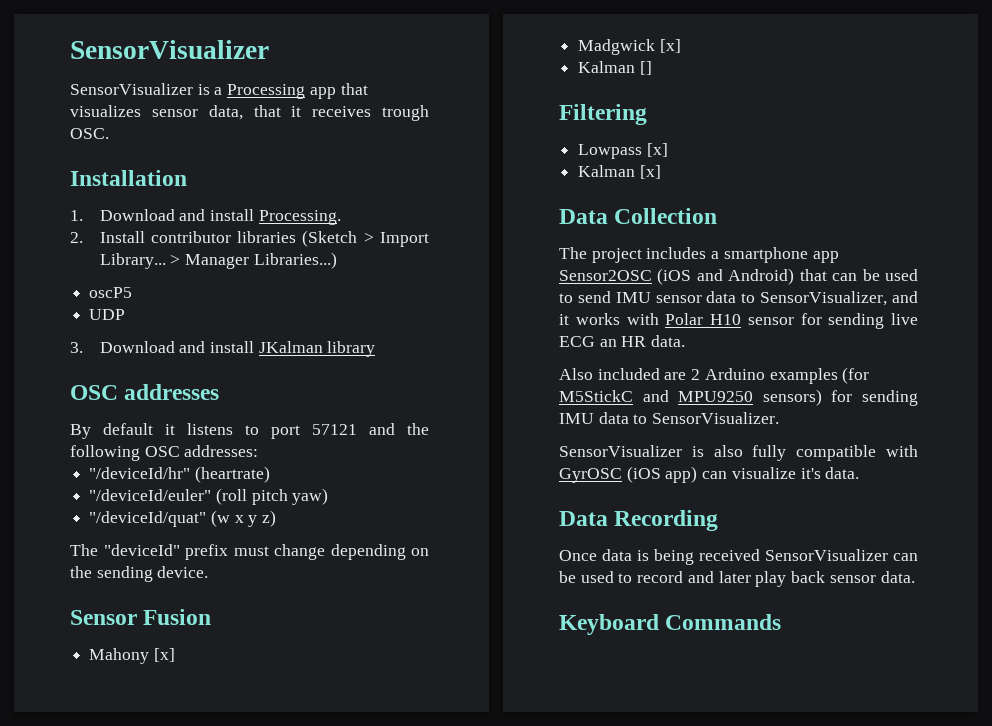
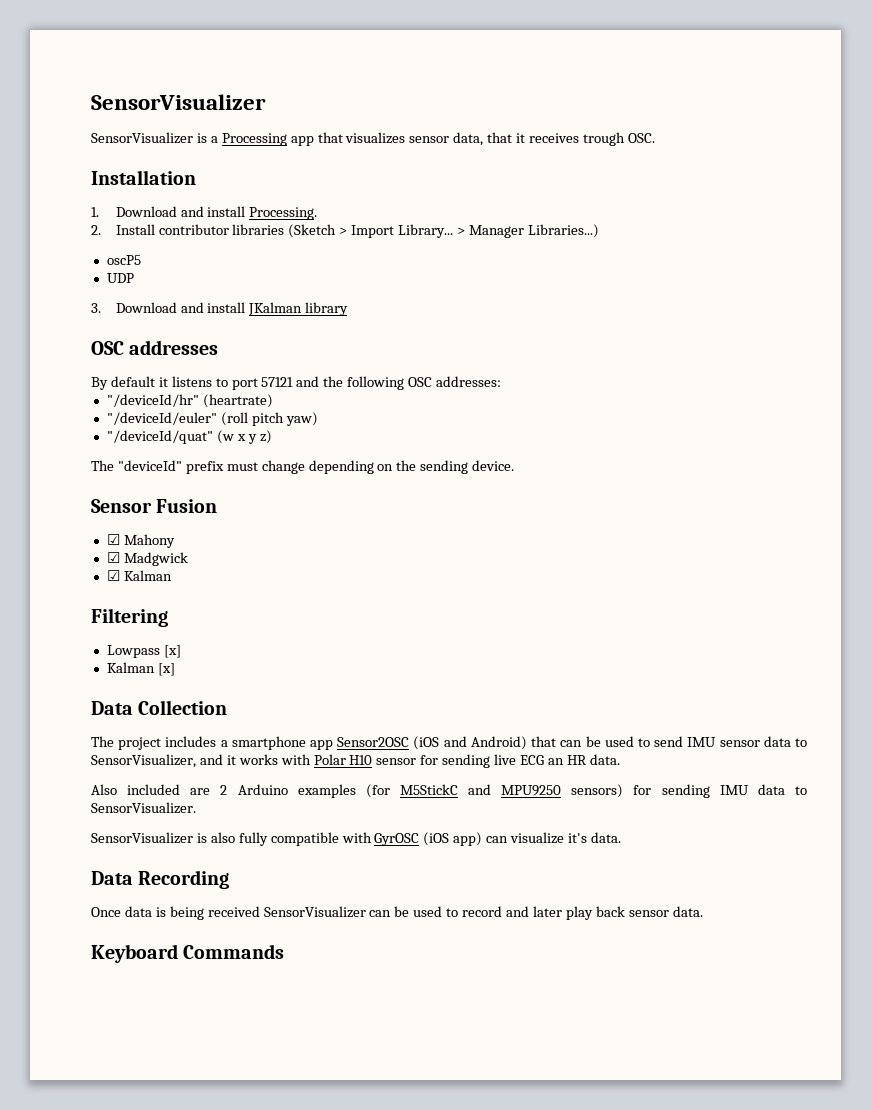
(212, 617) none -> [106,534,120,545] ☑
[153,648,175,662] [x] // -> [106,552,120,563] // ☑
[659,39,681,53] [578,61,652,75] [x] // Kalman [] -> [106,570,172,581] // ☑ Kalman

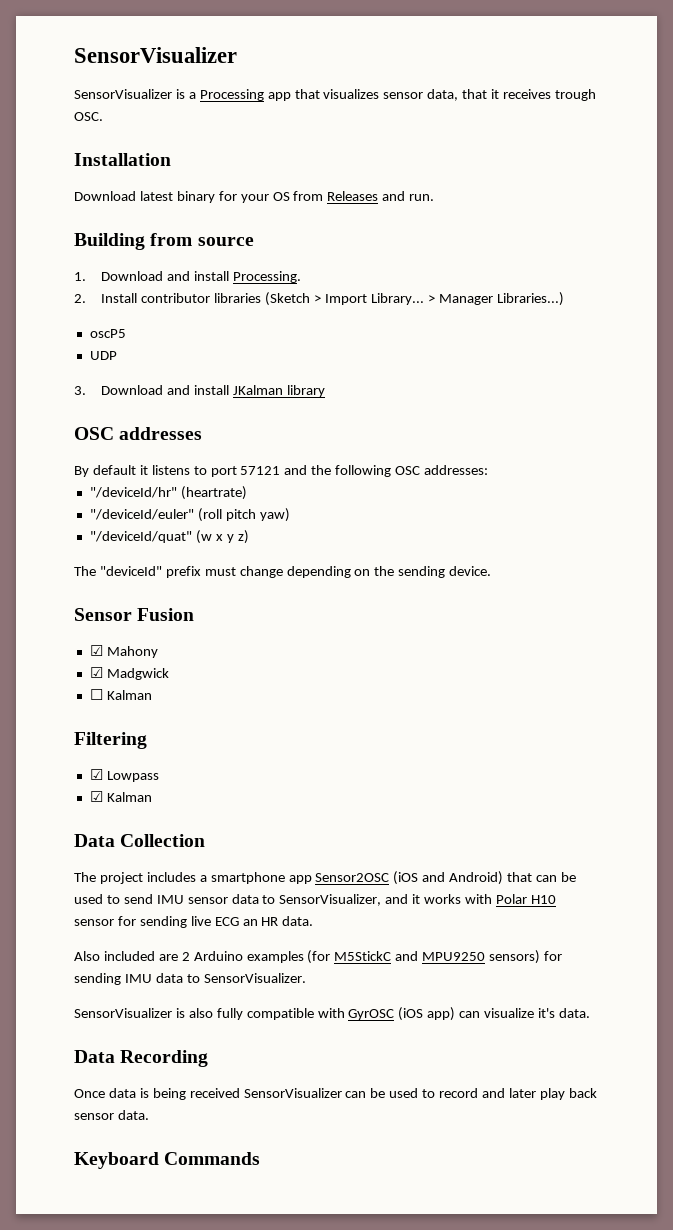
(196, 177) none -> [74,191,435,203] [74,233,254,250] // Download latest binary for your OS from Releases and run. // Building from source
[106,570,120,581] ☑ -> [89,689,103,700] ☐
(168, 617) none -> [89,769,103,780] ☑
[163,645,181,658] [106,662,175,676] [x] // Kalman [x] -> [89,791,152,802] // ☑ Kalman

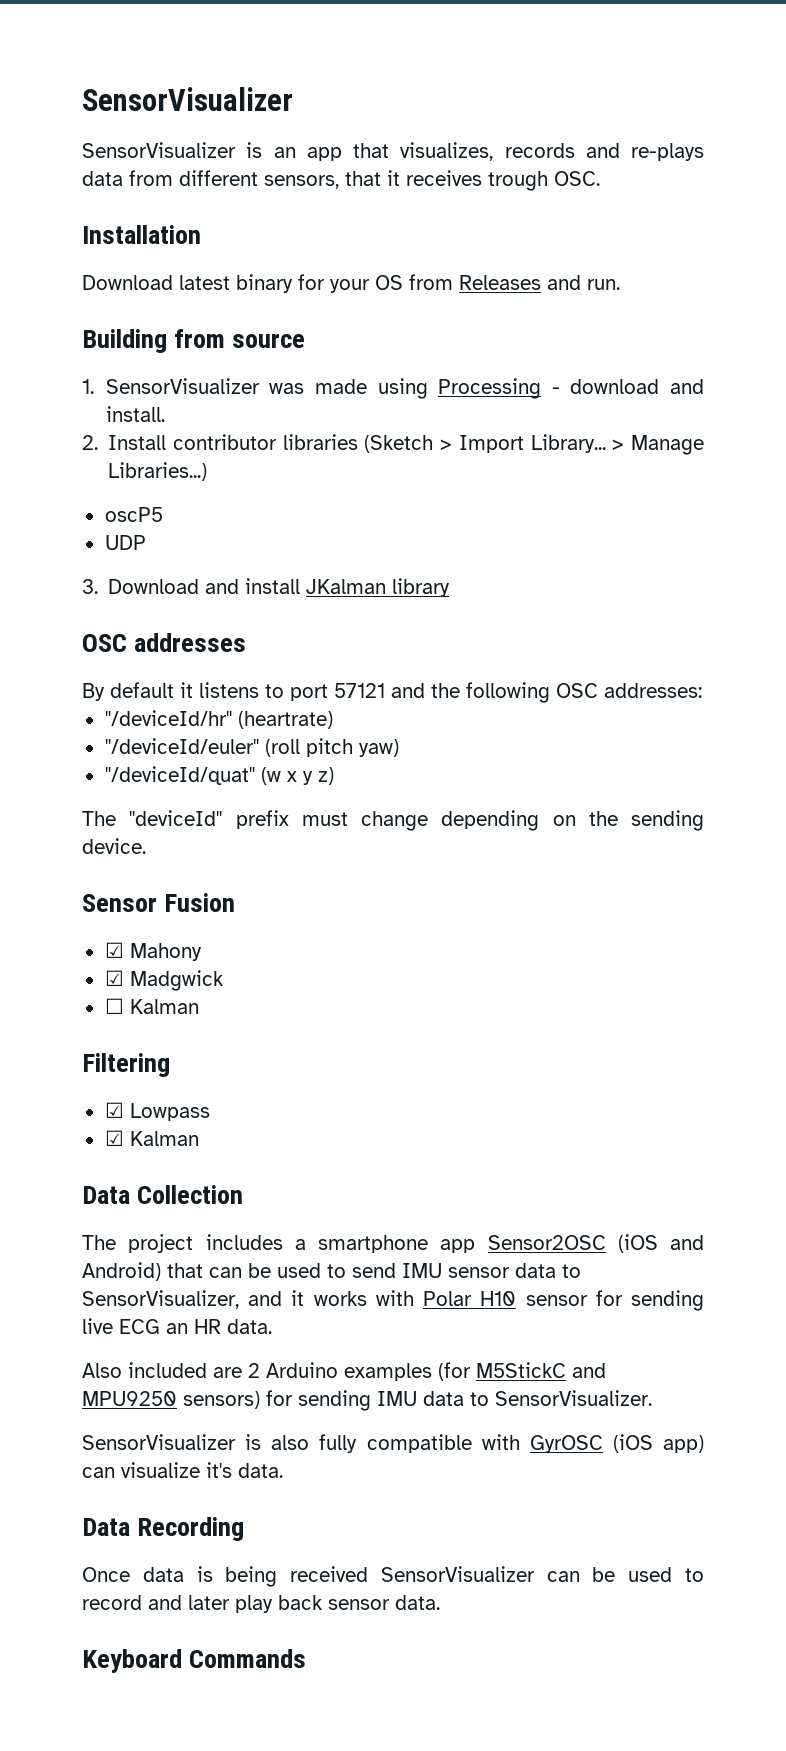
[188,89,459,101] a Processing app that visualizes sensor data, -> [273,142,704,161] [82,170,339,189] an app that visualizes, records and re-plays data from different sensors,
[101,271,302,283] Download and install Processing. -> [105,378,705,399] [105,406,165,422] SensorVisualizer was made using Processing - download and install.
[438,294,493,305] Manager -> [631,435,704,455] Manage

